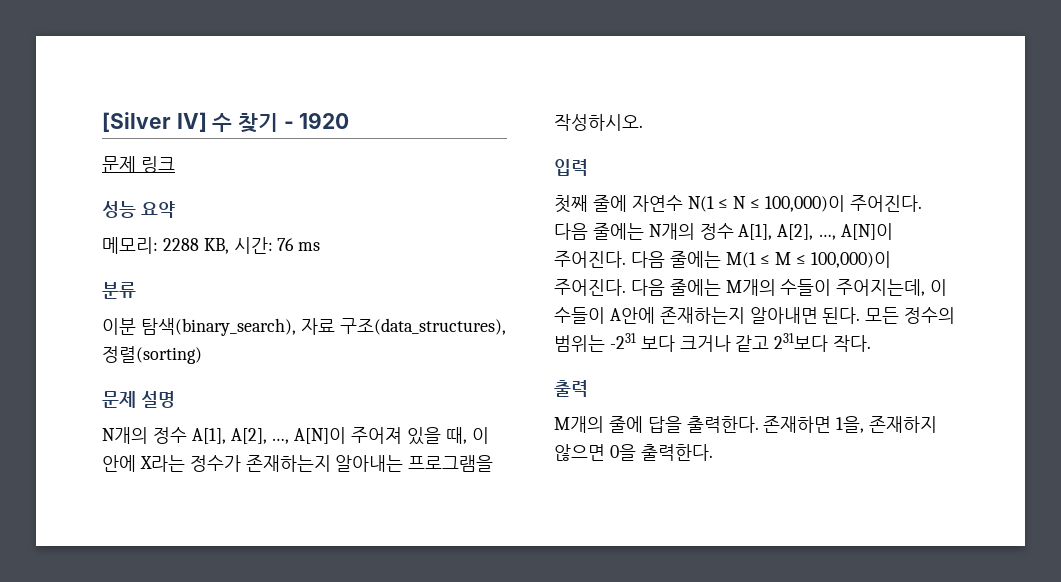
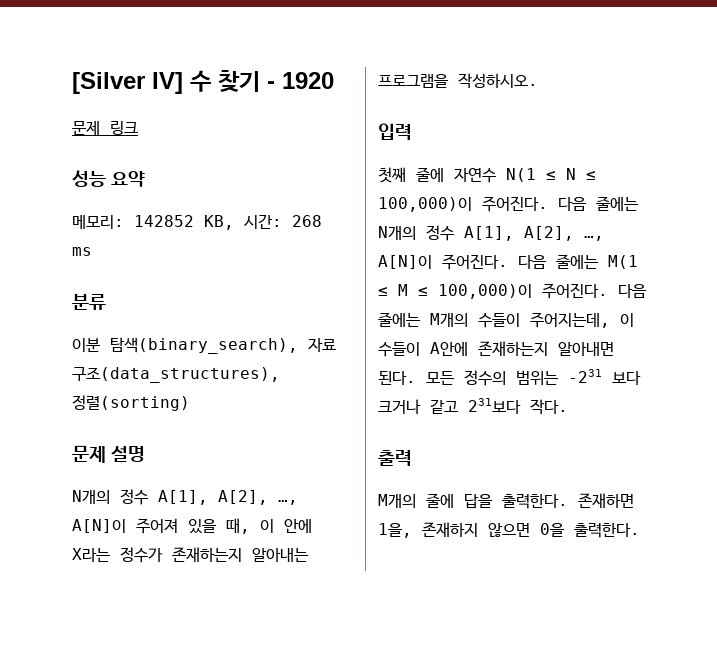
[162,238,199,251] 2288 -> [134,215,194,227] 142852
[277,238,295,251] 76 -> [292,215,322,227] 268

